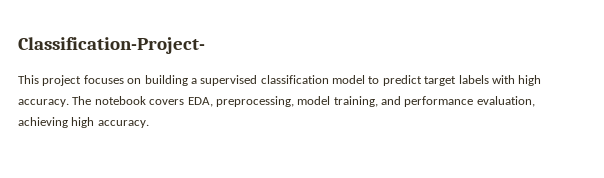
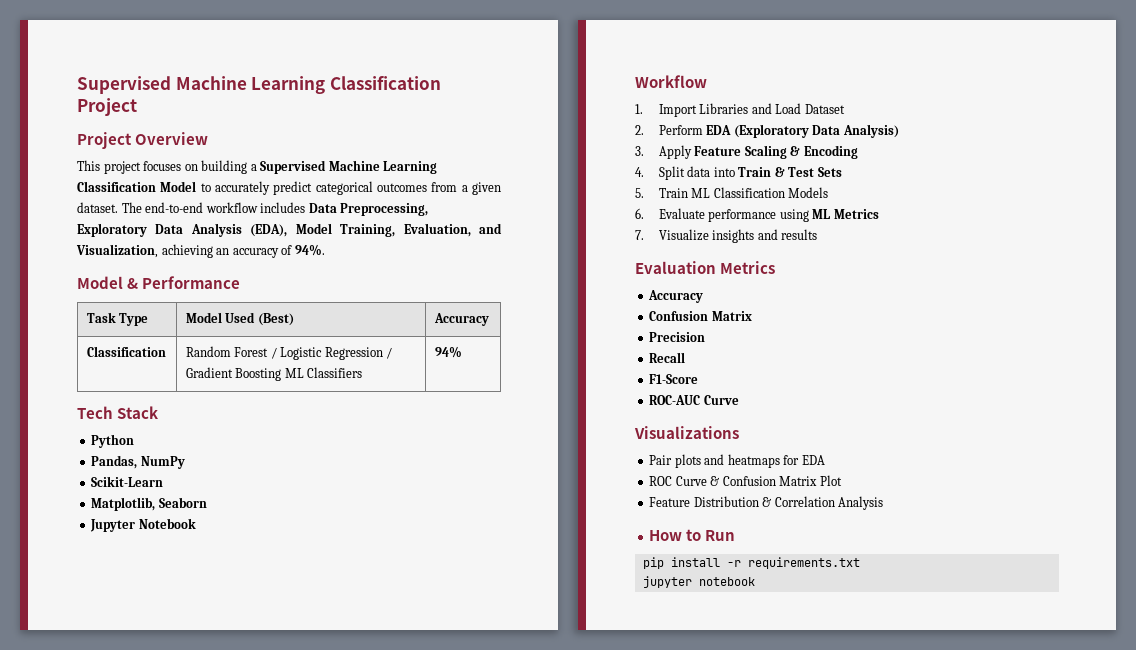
[18,37,205,54] Classification-Project- -> [77,76,441,94] [77,98,137,116] [77,132,209,149] Supervised Machine Learning Classification Project // Project Overview
[200,75,542,86] [18,96,535,107] [18,117,149,128] supervised classification model to predict target labels with high accuracy. The notebook covers EDA, preprocessing, model training, and performance evaluation, achieving high accuracy. -> [260,160,438,174] [77,181,501,195] [77,202,429,216] [77,223,503,237] [76,244,325,258] [77,276,241,289] [86,312,149,326] [185,312,294,326] [433,313,489,326] [86,346,166,357] [185,346,393,360] [185,367,363,381] [434,346,462,358] [77,406,159,419] [91,434,135,448] [91,455,185,469] [91,476,164,487] [91,497,207,511] [90,518,196,532] [635,75,707,88] [635,103,845,117] [635,124,899,138] [635,145,858,159] [635,166,842,180] [635,187,829,198] [635,208,879,222] [635,229,818,243] [635,261,776,274] [648,290,704,303] [649,311,752,321] [649,332,706,342] [649,352,686,363] [649,374,699,384] [649,395,739,405] [634,426,739,439] [649,454,825,468] [649,475,842,486] [649,496,884,510] [649,529,736,541] [642,557,860,569] [642,576,755,588] Supervised Machine Learning Classification Model to accurately predict categorical outcomes from a given dataset. The end-to-end workflow includes Data Preprocessing, Exploratory Data Analysis (EDA), Model Training, Evaluation, and Visualization, achieving an accuracy of 94%. // Model & Performance // Task Type | Model Used (Best) | Accuracy // Classification | Random Forest / Logistic Regression / Gradient Boosting ML Classifiers | 94% // Tech Stack // Python // Pandas, NumPy // Scikit-Learn // Matplotlib, Seaborn // Jupyter Notebook // Workflow // 1. Import Libraries and Load Dataset // 2. Perform EDA (Exploratory Data Analysis) // 3. Apply Feature Scaling & Encoding // 4. Split data into Train & Test Sets // 5. Train ML Classification Models // 6. Evaluate performance using ML Metrics // 7. Visualize insights and results // Evaluation Metrics // Accuracy // Confusion Matrix // Precision // Recall // F1-Score // ROC-AUC Curve // Visualizations // Pair plots and heatmaps for EDA // ROC Curve & Confusion Matrix Plot // Feature Distribution & Correlation Analysis // How to Run // pip install -r requirements.txt // jupyter notebook

